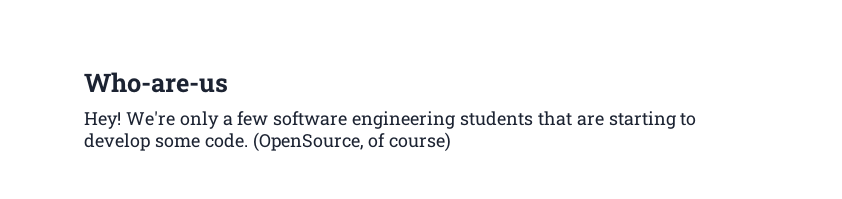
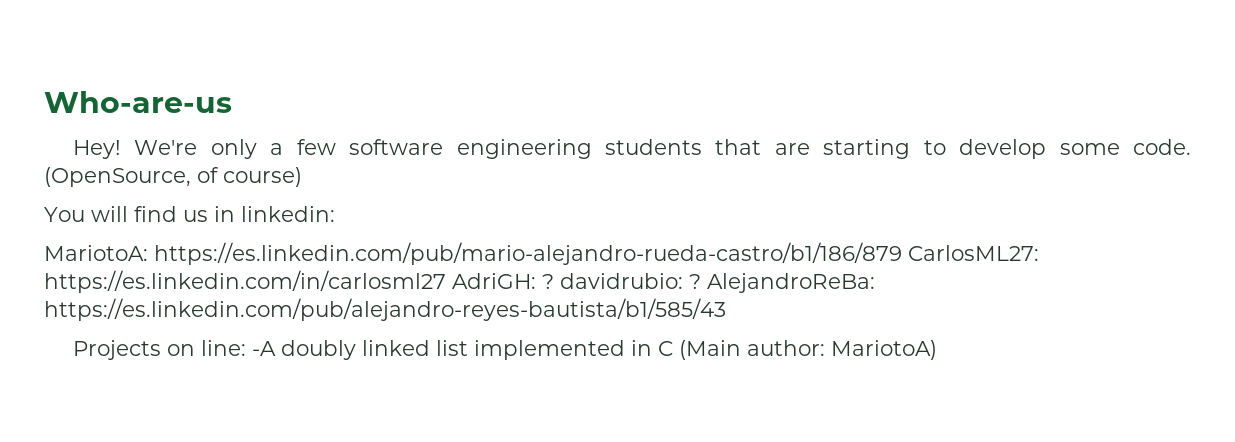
(452, 142) none -> [44,206,335,222] [44,242,1039,265] [44,270,875,293] [44,298,726,321] [73,340,938,360] // You will find us in linkedin: // MariotoA: https://es.linkedin.com/pub/mario-alejandro-rueda-castro/b1/186/879 CarlosML27: https://es.linkedin.com/in/carlosml27 AdriGH: ? davidrubio: ? AlejandroReBa: https://es.linkedin.com/pub/alejandro-reyes-bautista/b1/585/43 // Projects on line: -A doubly linked list implemented in C (Main author: MariotoA)

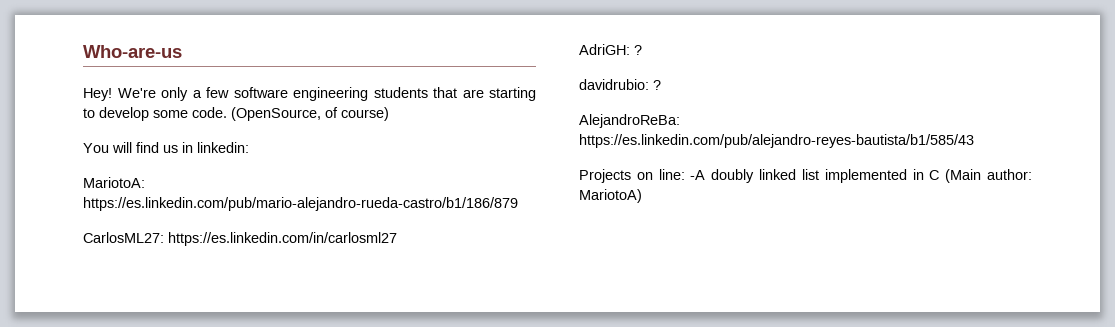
(902, 253) none -> (518, 204) //
(446, 281) none -> (397, 239) //
(554, 281) none -> (642, 50) //
(701, 281) none -> (661, 85) //

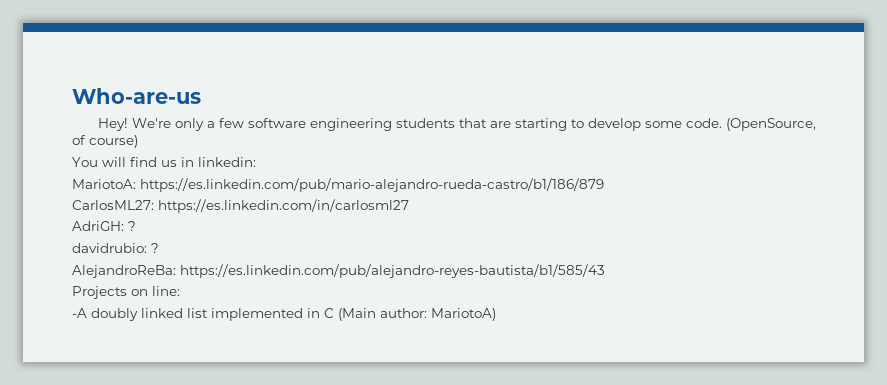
(685, 174) none -> (180, 291) //

